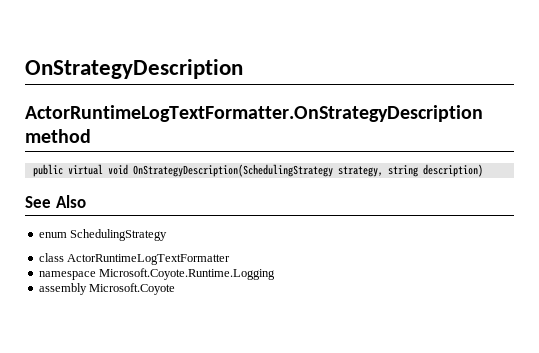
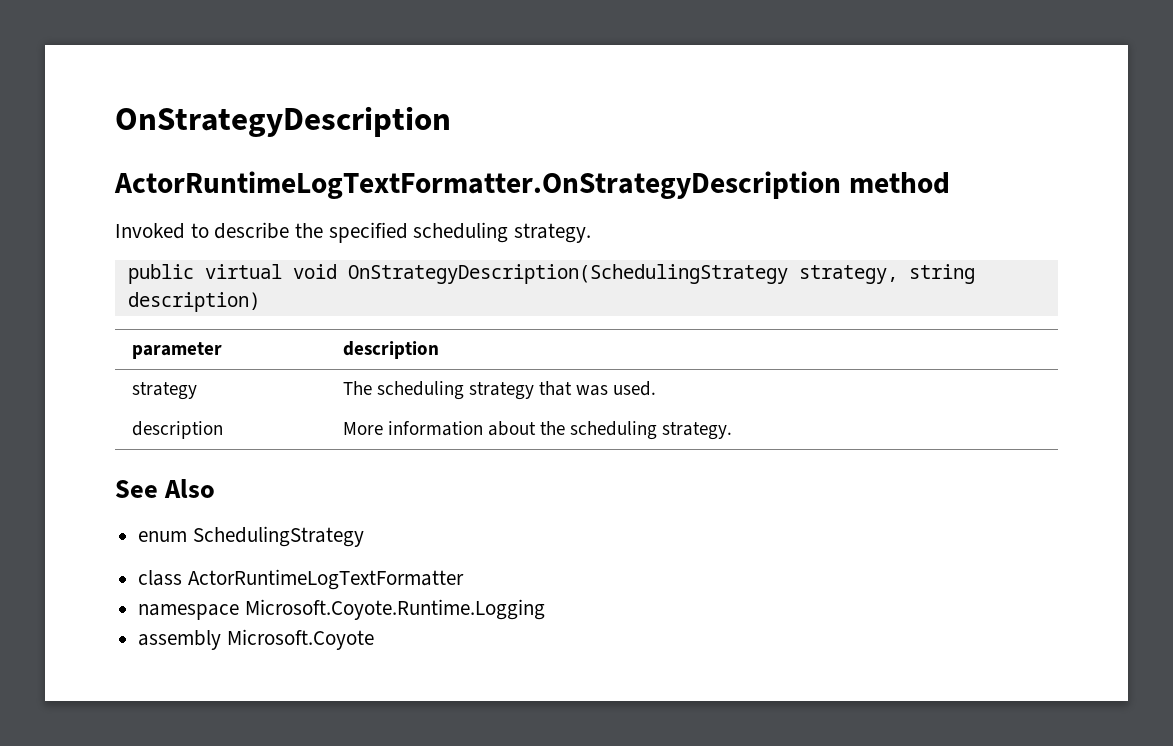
(91, 136) none -> [115,222,592,243] // Invoked to describe the specified scheduling strategy.
(483, 170) none -> [131,342,222,359] [342,341,439,359] [131,382,197,400] [342,381,657,400] [131,421,223,439] [342,421,733,440] // parameter | description // strategy | The scheduling strategy that was used. // description | More information about the scheduling strategy.

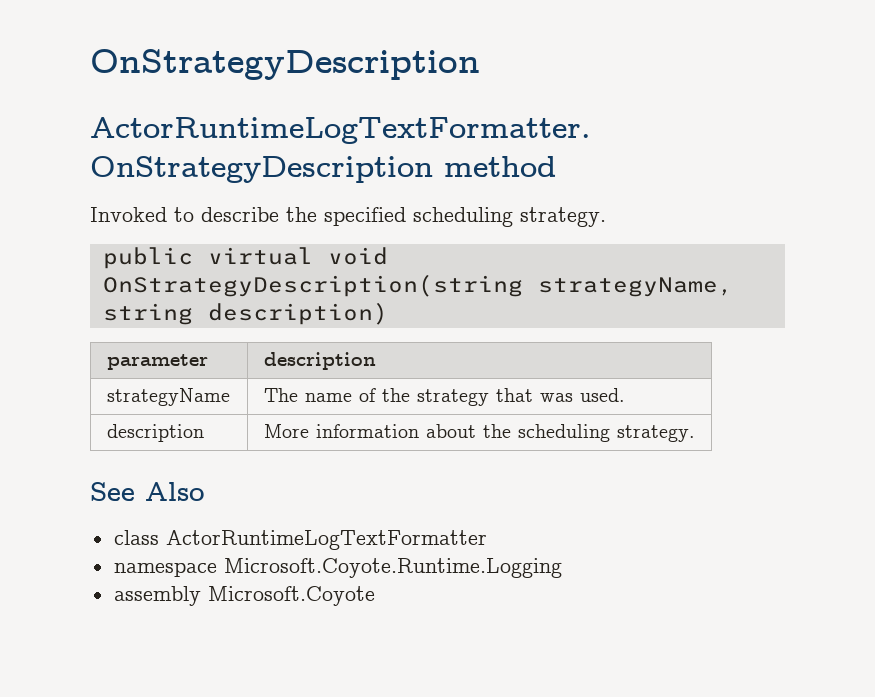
[347,264,898,284] OnStrategyDescription(SchedulingStrategy strategy, -> [102,274,733,297] OnStrategyDescription(string strategyName,
[131,382,197,400] strategy -> [106,388,230,406] strategyName
[376,381,464,400] scheduling -> [304,388,410,402] name of the
[138,526,364,547] // enum SchedulingStrategy -> (205, 491) none

